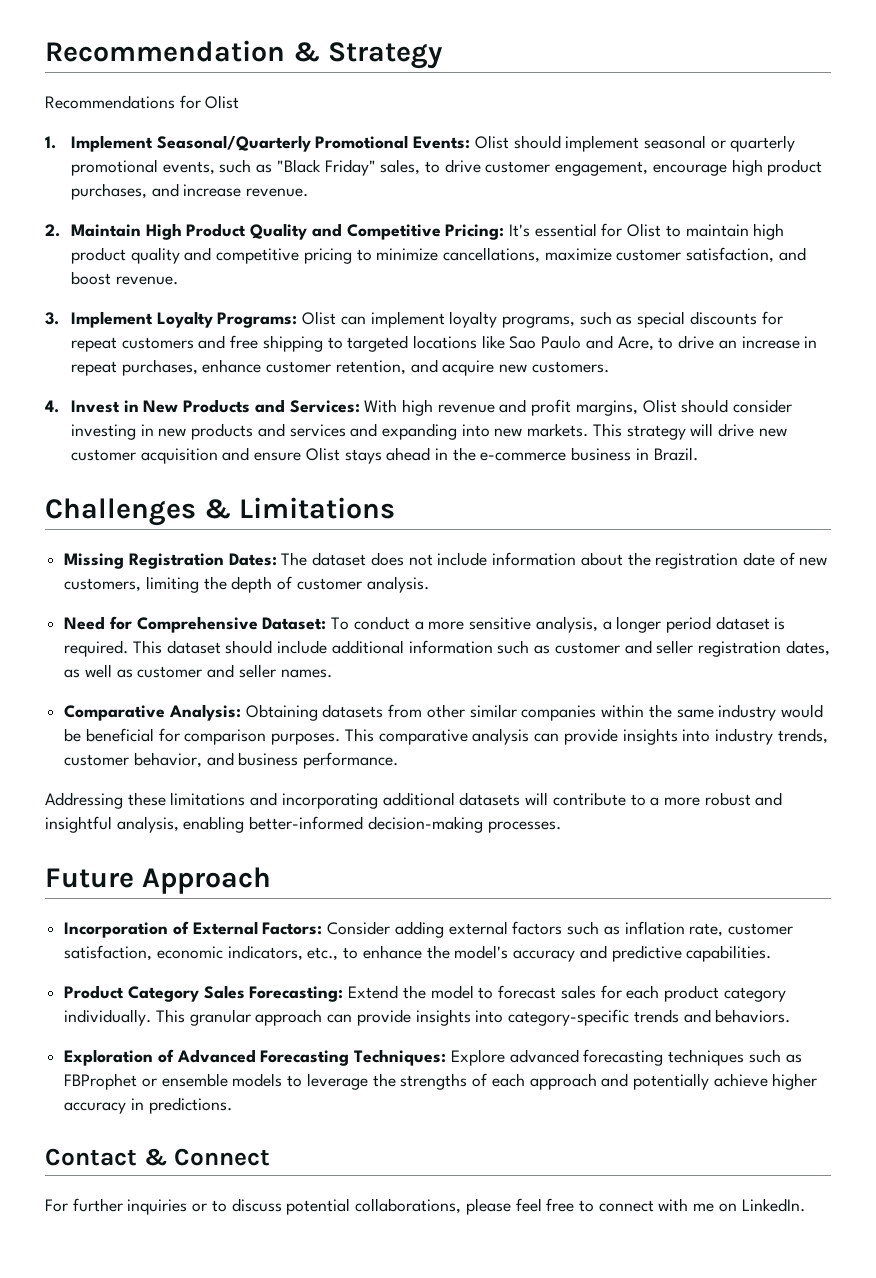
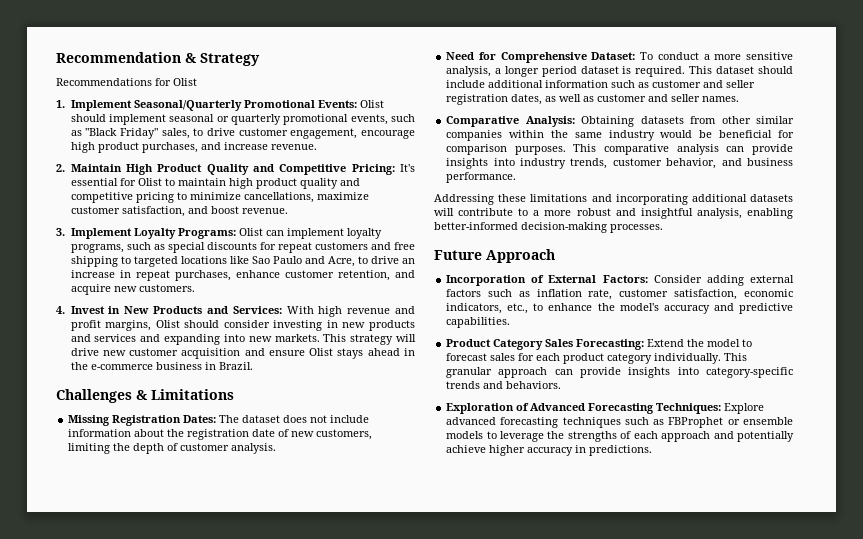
[45,1148,271,1166] [45,1198,805,1215] // Contact & Connect // For further inquiries or to discuss potential collaborations, please feel free to connect with me on LinkedIn. -> (653, 450) none

